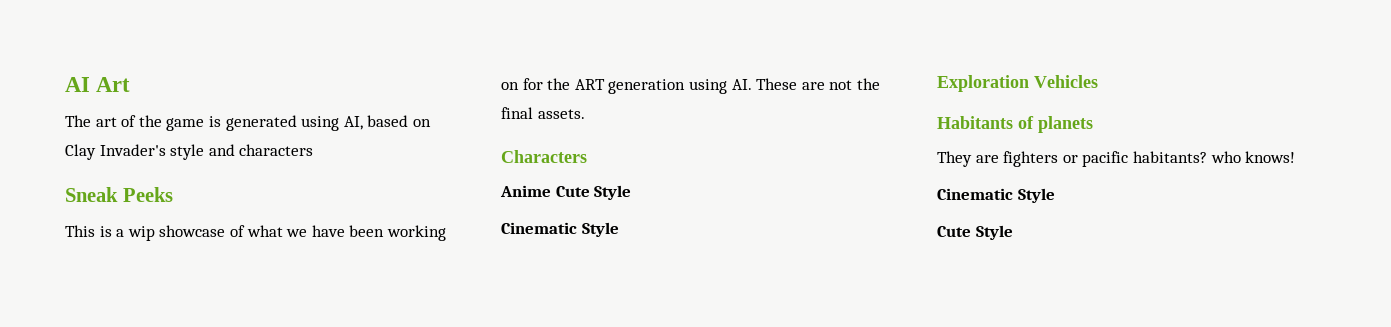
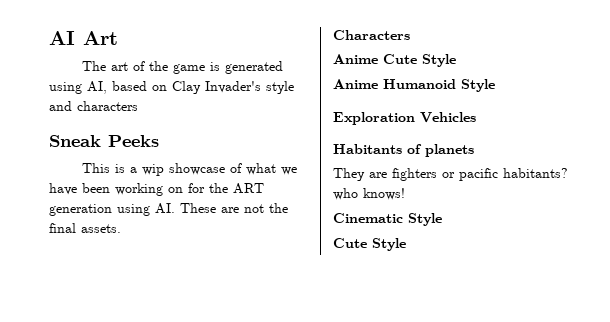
[501,222,577,234] Cinematic -> [333,79,456,89] Anime Humanoid

